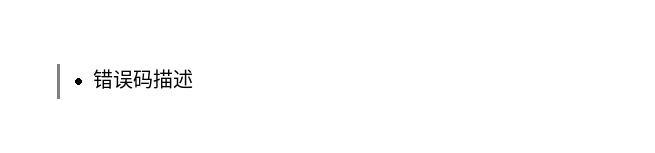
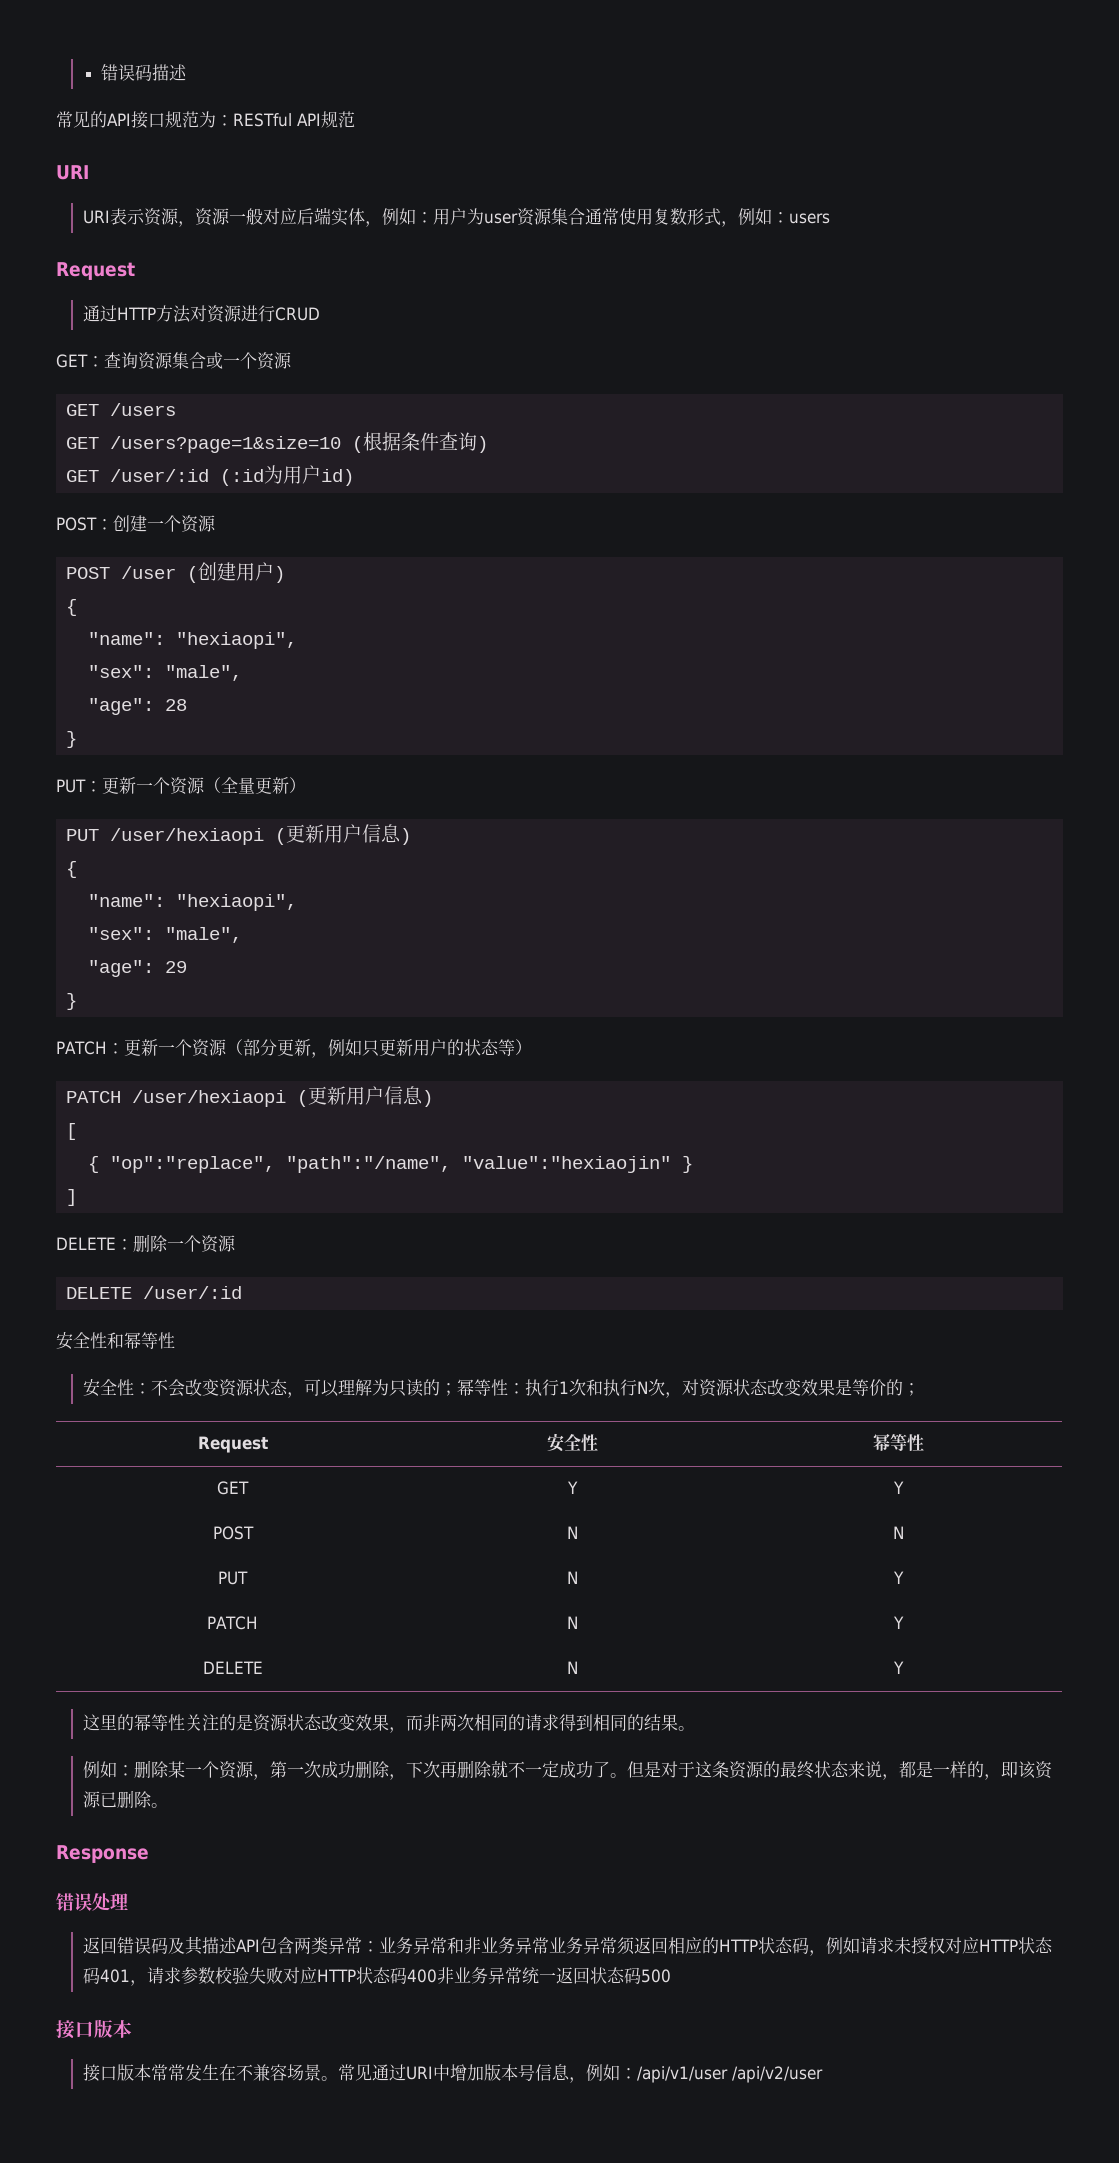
(194, 79) none -> [56,111,355,129] [56,165,89,180] [82,207,830,227] [56,262,135,280] [82,305,320,323] [56,352,292,370] [66,403,177,416] [66,432,489,453] [66,465,355,486] [56,515,216,533] [66,562,286,583] [66,599,78,616] [88,632,298,649] [88,665,243,681] [88,698,188,715] [66,731,78,748] [56,777,306,795] [66,824,412,845] [66,861,78,878] [88,894,298,911] [88,927,243,943] [88,960,188,977] [66,993,78,1010] [56,1039,532,1058] [66,1086,434,1107] [66,1123,78,1140] [88,1156,694,1173] [66,1189,78,1206] [56,1234,236,1253] [66,1286,243,1299] [56,1332,175,1350] [82,1379,920,1398] [197,1436,268,1453] [546,1433,598,1452] [873,1433,924,1452] [217,1481,249,1495] [566,1481,578,1494] [893,1481,904,1494] [212,1526,254,1540] [566,1526,578,1539] [893,1526,904,1539] [218,1571,248,1585] [566,1571,578,1584] [893,1571,904,1584] [207,1616,259,1630] [566,1616,578,1629] [893,1616,904,1629] [202,1661,263,1674] [566,1661,578,1674] [893,1661,904,1674] [82,1714,695,1733] [82,1760,1053,1780] [82,1790,168,1808] [56,1845,149,1863] [56,1893,128,1911] [82,1936,1053,1956] [82,1967,671,1986] [56,2019,132,2039] [82,2064,823,2083] // 常见的API接口规范为：RESTful API规范 // URI // URI表示资源，资源一般对应后端实体，例如：用户为user资源集合通常使用复数形式，例如：users // Request // 通过HTTP方法对资源进行CRUD // GET：查询资源集合或一个资源 // GET /users // GET /users?page=1&size=10 (根据条件查询) // GET /user/:id (:id为用户id) // POST：创建一个资源 // POST /user (创建用户) // { // "name": "hexiaopi", // "sex": "male", // "age": 28 // } // PUT：更新一个资源（全量更新） // PUT /user/hexiaopi (更新用户信息) // { // "name": "hexiaopi", // "sex": "male", // "age": 29 // } // PATCH：更新一个资源（部分更新，例如只更新用户的状态等） // PATCH /user/hexiaopi (更新用户信息) // [ // { "op":"replace", "path":"/name", "value":"hexiaojin" } // ] // DELETE：删除一个资源 // DELETE /user/:id // 安全性和幂等性 // 安全性：不会改变资源状态，可以理解为只读的；幂等性：执行1次和执行N次，对资源状态改变效果是等价的； // Request | 安全性 | 幂等性 // GET | Y | Y // POST | N | N // PUT | N | Y // PATCH | N | Y // DELETE | N | Y // 这里的幂等性关注的是资源状态改变效果，而非两次相同的请求得到相同的结果。 // 例如：删除某一个资源，第一次成功删除，下次再删除就不一定成功了。但是对于这条资源的最终状态来说，都是一样的，即该资源已删除。 // Response // 错误处理 // 返回错误码及其描述API包含两类异常：业务异常和非业务异常业务异常须返回相应的HTTP状态码，例如请求未授权对应HTTP状态码401，请求参数校验失败对应HTTP状态码400非业务异常统一返回状态码500 // 接口版本 // 接口版本常常发生在不兼容场景。常见通过URI中增加版本号信息，例如：/api/v1/user /api/v2/user

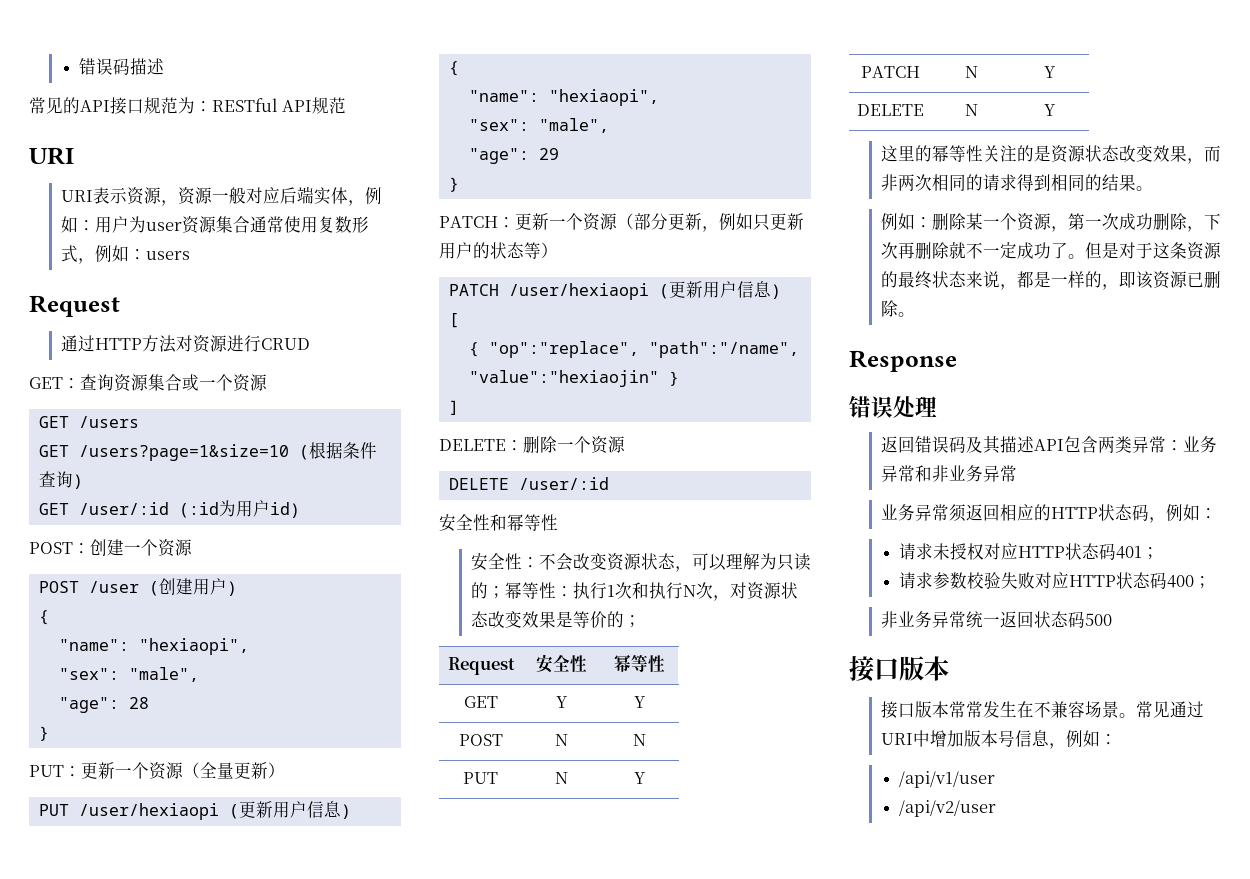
(549, 1945) none -> (1017, 473) //
(860, 1945) none -> [1199,508,1217,519] ： //
[129,1980,147,1986] ， -> [1141,547,1159,560] ； //
(437, 1976) none -> [1193,576,1211,589] ； //
(637, 2073) none -> (1117, 739) //
(728, 2074) none -> (995, 779) //

